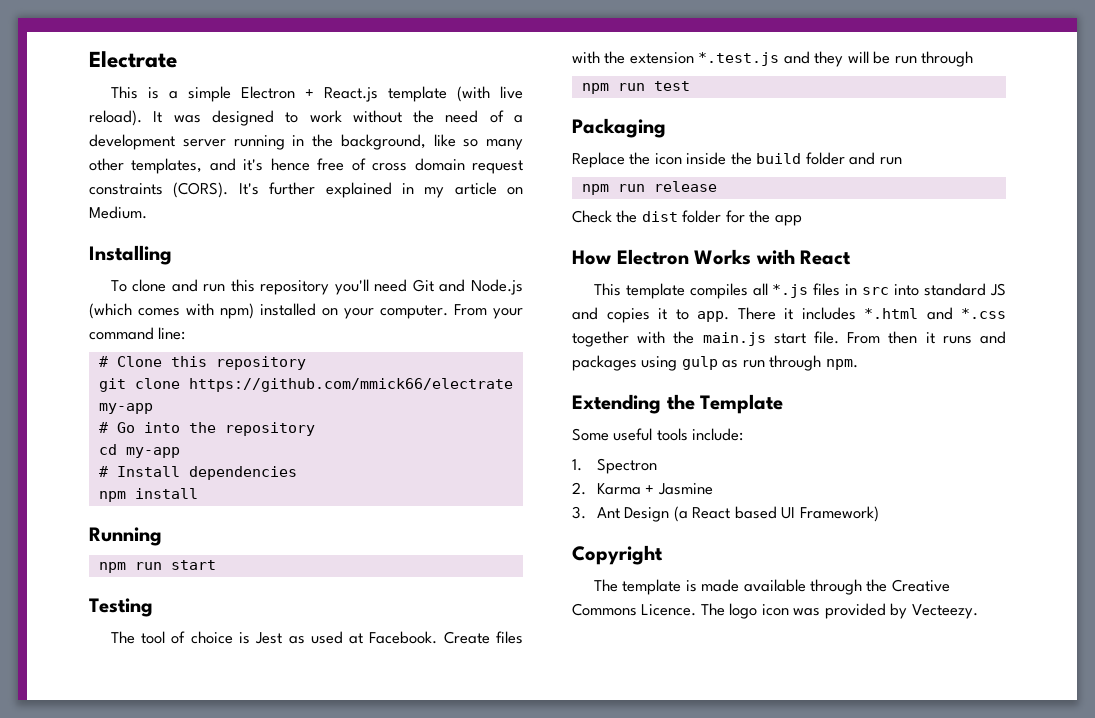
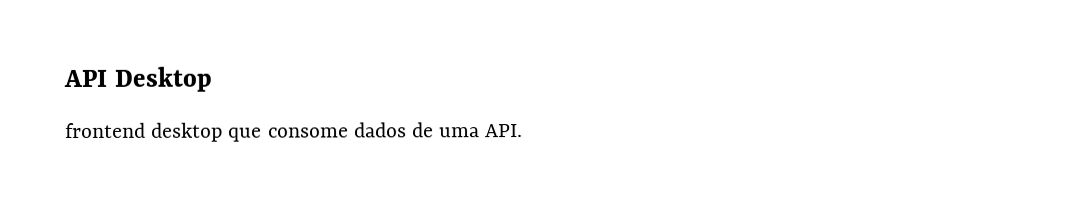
[89,51,177,68] [110,86,523,102] [89,110,523,126] [89,134,523,150] [89,158,524,174] [89,182,523,198] [89,206,147,219] [89,245,172,265] [110,279,524,295] [89,303,523,319] [89,327,186,340] [98,356,306,370] [98,378,513,392] [98,403,153,414] [98,422,315,436] [98,444,180,458] [98,466,297,480] [98,488,198,502] [89,527,162,546] [98,560,216,573] [89,598,153,617] [110,631,523,644] [572,51,974,67] [581,81,690,94] [572,118,666,138] [572,152,902,168] [581,181,717,195] [572,210,802,226] [572,249,852,265] [593,283,1006,299] [572,307,1006,323] [572,331,1006,347] [572,355,858,371] [572,394,784,414] [572,428,744,441] [572,458,657,474] [572,482,713,495] [572,506,879,522] [572,545,663,565] [593,579,950,595] [572,603,978,619] Electrate // This is a simple Electron + React.js template (with live reload). It was designed to work without the need of a development server running in the background, like so many other templates, and it's hence free of cross domain request constraints (CORS). It's further explained in my article on Medium. // Installing // To clone and run this repository you'll need Git and Node.js (which comes with npm) installed on your computer. From your command line: // # Clone this repository // git clone https://github.com/mmick66/electrate my-app // # Go into the repository // cd my-app // # Install dependencies // npm install // Running // npm run start // Testing // The tool of choice is Jest as used at Facebook. Create files with the extension *.test.js and they will be run through // npm run test // Packaging // Replace the icon inside the build folder and run // npm run release // Check the dist folder for the app // How Electron Works with React // This template compiles all *.js files in src into standard JS and copies it to app. There it includes *.html and *.css together with the main.js start file. From then it runs and packages using gulp as run through npm. // Extending the Template // Some useful tools include: // 1. Spectron // 2. Karma + Jasmine // 3. Ant Design (a React based UI Framework) // Copyright // The template is made available through the Creative Commons Licence. The logo icon was provided by Vecteezy. -> [63,66,212,92] [65,122,524,142] API Desktop // frontend desktop que consome dados de uma API.

